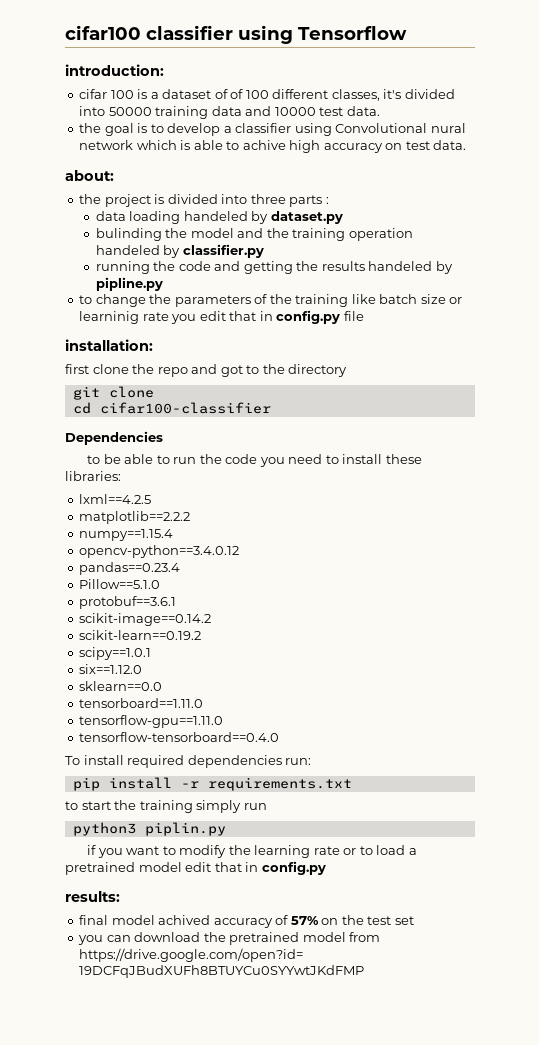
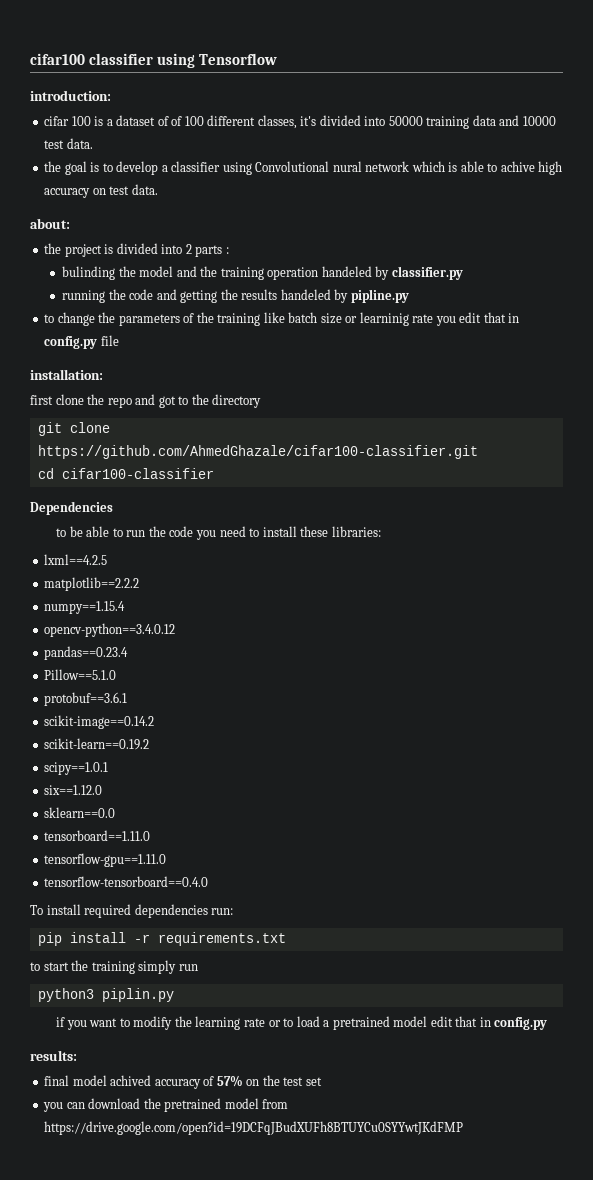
[250,194,286,204] three -> [185,244,192,254] 2
[95,211,343,224] // data loading handeled by dataset.py -> (229, 250) none
(154, 392) none -> [37,445,478,459] https://github.com/AhmedGhazale/cifar100-classifier.git

